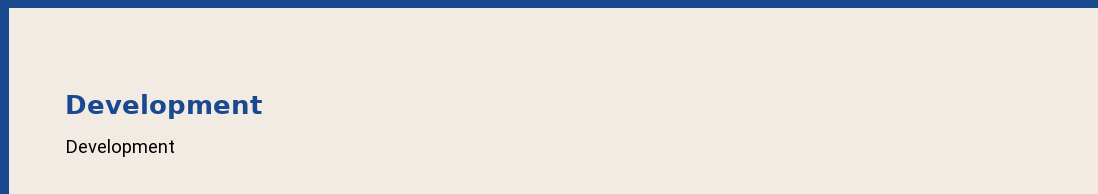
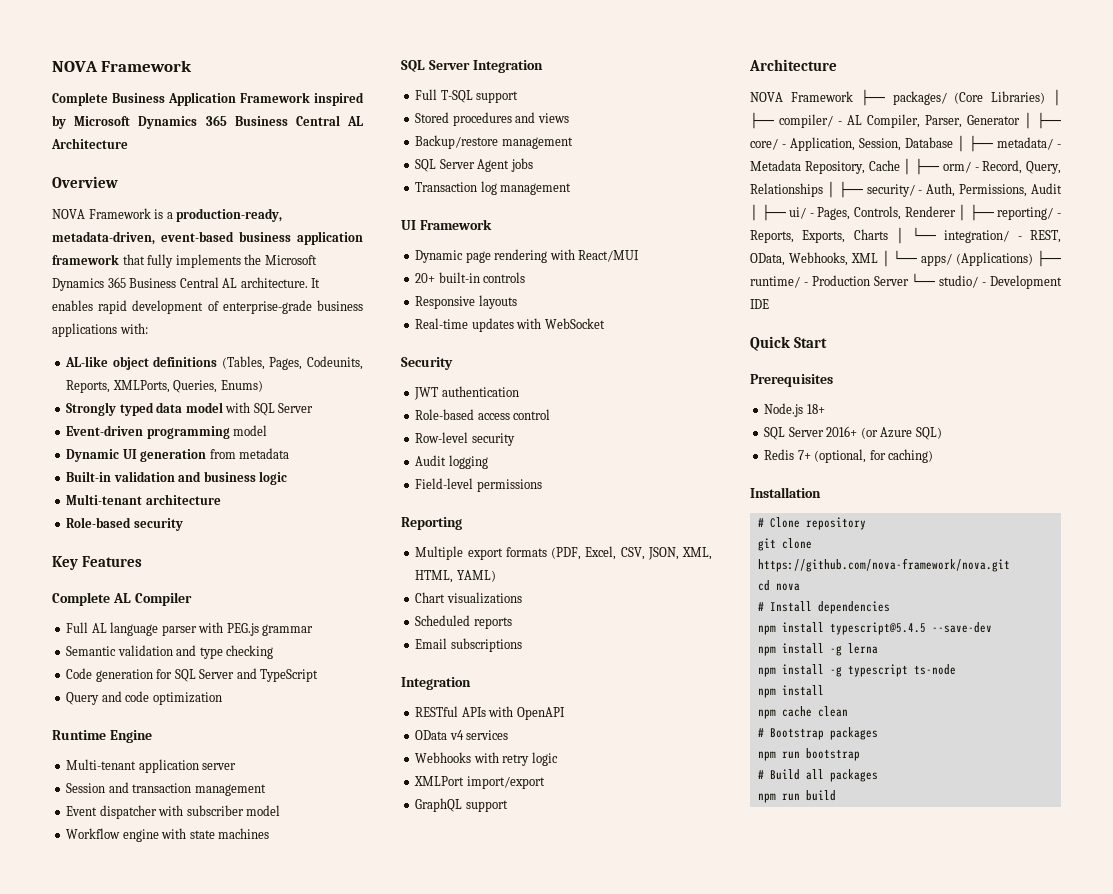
[65,94,262,119] [65,139,175,157] Development // Development -> [52,60,193,72] [52,92,364,106] [52,115,363,129] [51,138,128,149] [52,176,118,188] [52,208,283,222] [52,231,363,245] [52,254,317,268] [52,277,321,291] [52,300,363,314] [52,323,148,337] [65,356,363,370] [66,380,263,393] [66,402,314,416] [66,425,268,439] [66,448,290,462] [66,471,288,485] [66,494,221,505] [66,517,183,531] [52,556,143,570] [52,592,192,606] [66,622,314,636] [66,645,274,659] [66,668,319,682] [66,691,222,705] [52,730,152,743] [66,759,237,773] [66,782,266,796] [66,805,281,819] [66,828,270,842] [401,60,543,73] [415,89,519,103] [415,112,569,126] [415,135,573,149] [415,158,533,172] [415,181,572,195] [401,219,492,230] [415,249,640,263] [415,272,526,283] [415,295,517,309] [415,318,605,332] [401,357,453,370] [414,386,519,400] [415,409,551,420] [415,432,515,446] [415,455,488,469] [415,478,542,492] [401,517,462,530] [415,546,712,560] [415,570,496,583] [415,592,522,604] [415,615,512,629] [415,638,522,652] [401,677,471,690] [415,706,565,720] [415,730,509,740] [415,752,558,766] [414,776,545,789] [415,798,508,812] [749,59,837,71] [750,89,1061,106] [750,112,1061,129] [750,135,1061,152] [750,158,1061,175] [750,181,1062,198] [750,204,1061,221] [750,227,1061,244] [750,250,1061,267] [750,273,1062,289] [750,299,769,309] [750,336,828,351] [750,374,833,387] [764,403,825,417] [764,426,942,440] [764,449,934,463] [750,487,821,498] [757,517,866,530] [757,538,812,551] [757,558,1010,572] [757,580,800,591] [757,601,890,614] [757,622,992,635] [757,643,878,656] [757,664,956,677] [757,685,824,698] [757,706,848,719] [757,727,878,740] [757,748,860,761] [757,769,878,782] [757,790,836,803] NOVA Framework // Complete Business Application Framework inspired by Microsoft Dynamics 365 Business Central AL Architecture // Overview // NOVA Framework is a production-ready, metadata-driven, event-based business application framework that fully implements the Microsoft Dynamics 365 Business Central AL architecture. It enables rapid development of enterprise-grade business applications with: // AL-like object definitions (Tables, Pages, Codeunits, Reports, XMLPorts, Queries, Enums) // Strongly typed data model with SQL Server // Event-driven programming model // Dynamic UI generation from metadata // Built-in validation and business logic // Multi-tenant architecture // Role-based security // Key Features // Complete AL Compiler // Full AL language parser with PEG.js grammar // Semantic validation and type checking // Code generation for SQL Server and TypeScript // Query and code optimization // Runtime Engine // Multi-tenant application server // Session and transaction management // Event dispatcher with subscriber model // Workflow engine with state machines // SQL Server Integration // Full T-SQL support // Stored procedures and views // Backup/restore management // SQL Server Agent jobs // Transaction log management // UI Framework // Dynamic page rendering with React/MUI // 20+ built-in controls // Responsive layouts // Real-time updates with WebSocket // Security // JWT authentication // Role-based access control // Row-level security // Audit logging // Field-level permissions // Reporting // Multiple export formats (PDF, Excel, CSV, JSON, XML, HTML, YAML) // Chart visualizations // Scheduled reports // Email subscriptions // Integration // RESTful APIs with OpenAPI // OData v4 services // Webhooks with retry logic // XMLPort import/export // GraphQL support // Architecture // NOVA Framework ├── packages/ (Core Libraries) │ ├── compiler/ - AL Compiler, Parser, Generator │ ├── core/ - Application, Session, Database │ ├── metadata/ - Metadata Repository, Cache │ ├── orm/ - Record, Query, Relationships │ ├── security/ - Auth, Permissions, Audit │ ├── ui/ - Pages, Controls, Renderer │ ├── reporting/ - Reports, Exports, Charts │ └── integration/ - REST, OData, Webhooks, XML │ └── apps/ (Applications) ├── runtime/ - Production Server └── studio/ - Development IDE // Quick Start // Prerequisites // Node.js 18+ // SQL Server 2016+ (or Azure SQL) // Redis 7+ (optional, for caching) // Installation // # Clone repository // git clone https://github.com/nova-framework/nova.git // cd nova // # Install dependencies // npm install typescript@5.4.5 --save-dev // npm install -g lerna // npm install -g typescript ts-node // npm install // npm cache clean // # Bootstrap packages // npm run bootstrap // # Build all packages // npm run build

